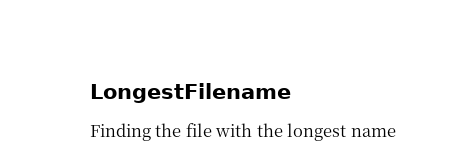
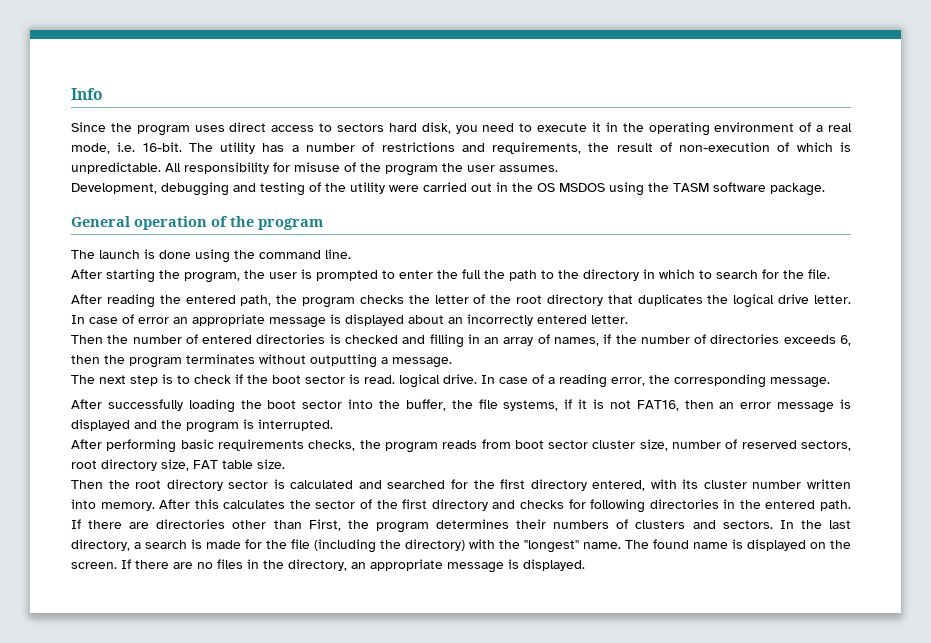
[90,83,291,103] [90,123,396,141] LongestFilename // Finding the file with the longest name -> [71,88,103,100] [71,122,852,136] [71,142,852,154] [71,162,558,176] [71,182,825,196] [71,216,323,230] [71,249,351,263] [71,269,830,283] [71,294,852,308] [71,314,628,328] [71,334,852,348] [71,354,452,368] [71,374,830,388] [71,399,852,413] [71,419,333,433] [71,439,851,453] [71,459,285,471] [71,479,851,491] [71,499,851,513] [71,519,851,533] [71,539,851,553] [71,559,585,573] Info // Since the program uses direct access to sectors hard disk, you need to execute it in the operating environment of a real mode, i.e. 16-bit. The utility has a number of restrictions and requirements, the result of non-execution of which is unpredictable. All responsibility for misuse of the program the user assumes. // Development, debugging and testing of the utility were carried out in the OS MSDOS using the TASM software package. // General operation of the program // The launch is done using the command line. // After starting the program, the user is prompted to enter the full the path to the directory in which to search for the file. // After reading the entered path, the program checks the letter of the root directory that duplicates the logical drive letter. In case of error an appropriate message is displayed about an incorrectly entered letter. // Then the number of entered directories is checked and filling in an array of names, if the number of directories exceeds 6, then the program terminates without outputting a message. // The next step is to check if the boot sector is read. logical drive. In case of a reading error, the corresponding message. // After successfully loading the boot sector into the buffer, the file systems, if it is not FAT16, then an error message is displayed and the program is interrupted. // After performing basic requirements checks, the program reads from boot sector cluster size, number of reserved sectors, root directory size, FAT table size. // Then the root directory sector is calculated and searched for the first directory entered, with its cluster number written into memory. After this calculates the sector of the first directory and checks for following directories in the entered path. If there are directories other than First, the program determines their numbers of clusters and sectors. In the last directory, a search is made for the file (including the directory) with the "longest" name. The found name is displayed on the screen. If there are no files in the directory, an appropriate message is displayed.

